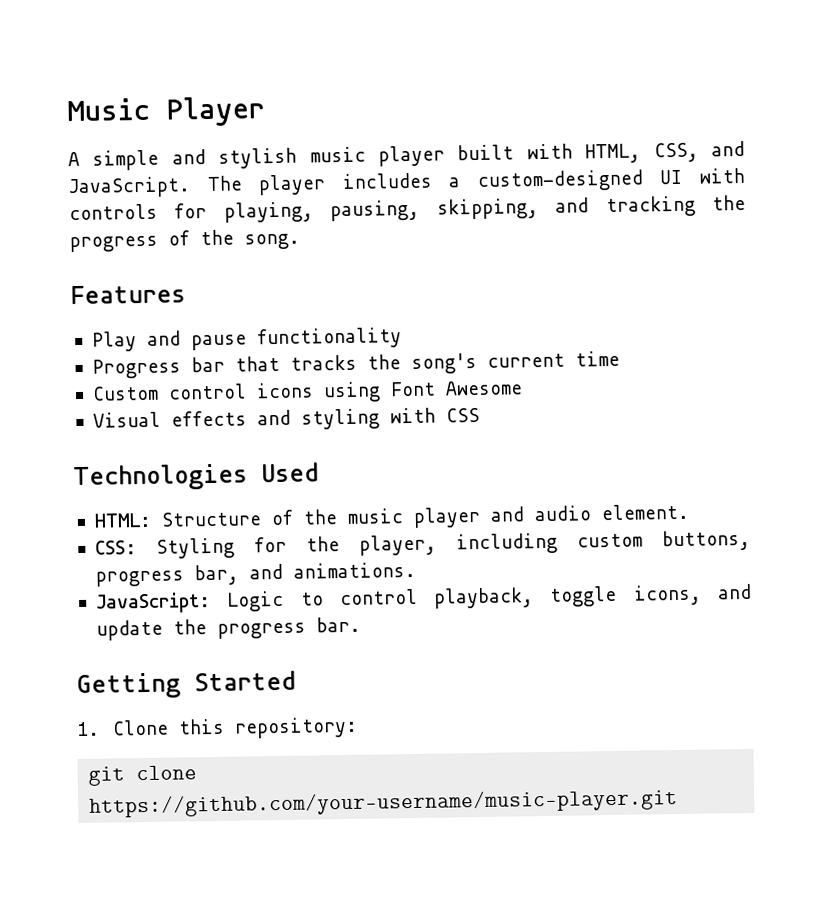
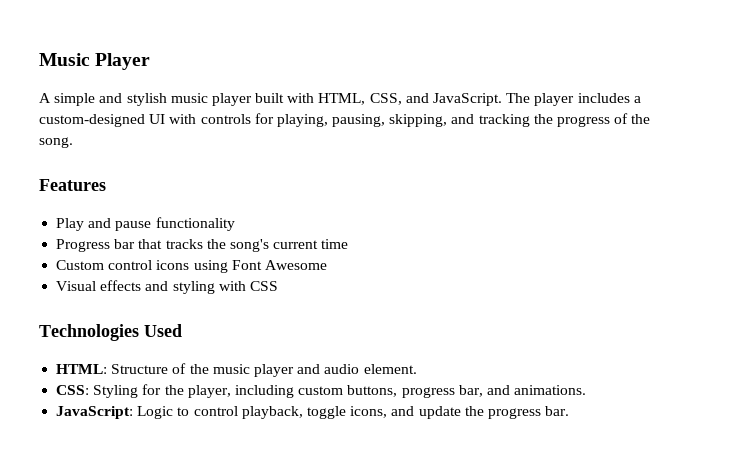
[76,670,296,700] [76,716,358,739] [88,765,198,786] [89,788,679,818] // Getting Started // 1. Clone this repository: // git clone https://github.com/your-username/music-player.git -> (570, 411) none

